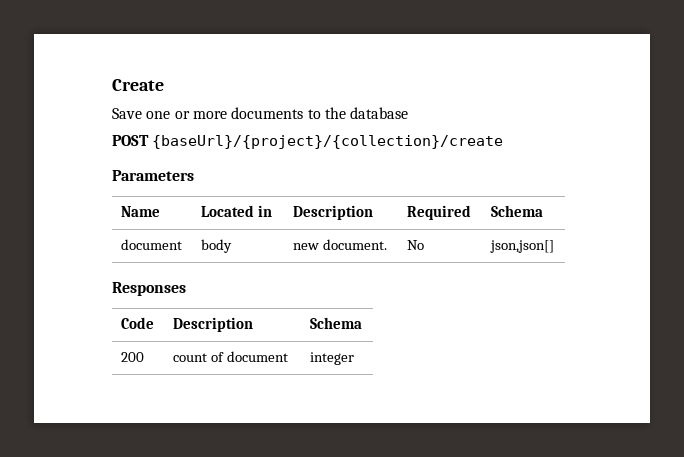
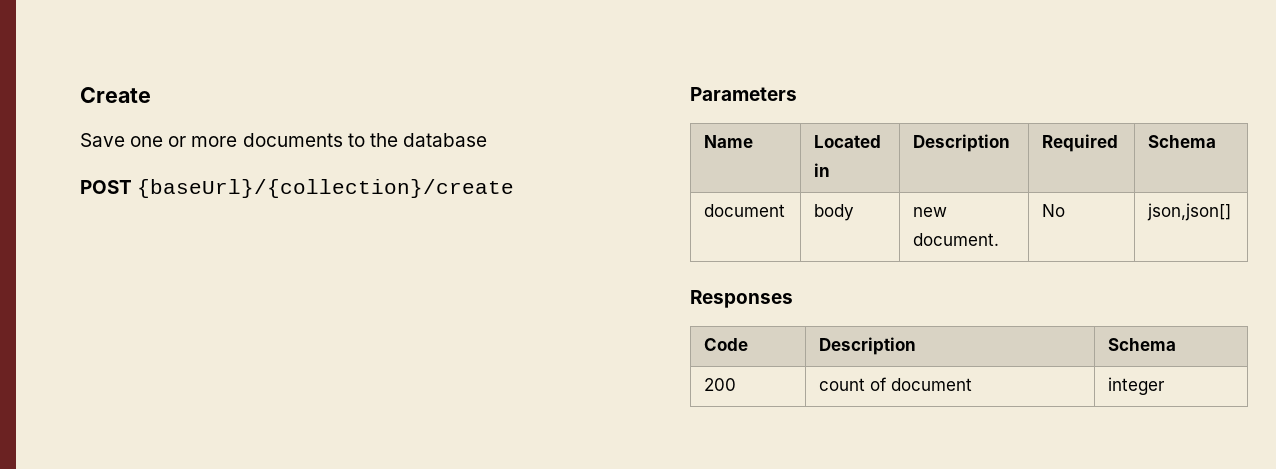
[152,135,504,149] {baseUrl}/{project}/{collection}/create -> [137,179,515,198] {baseUrl}/{collection}/create

